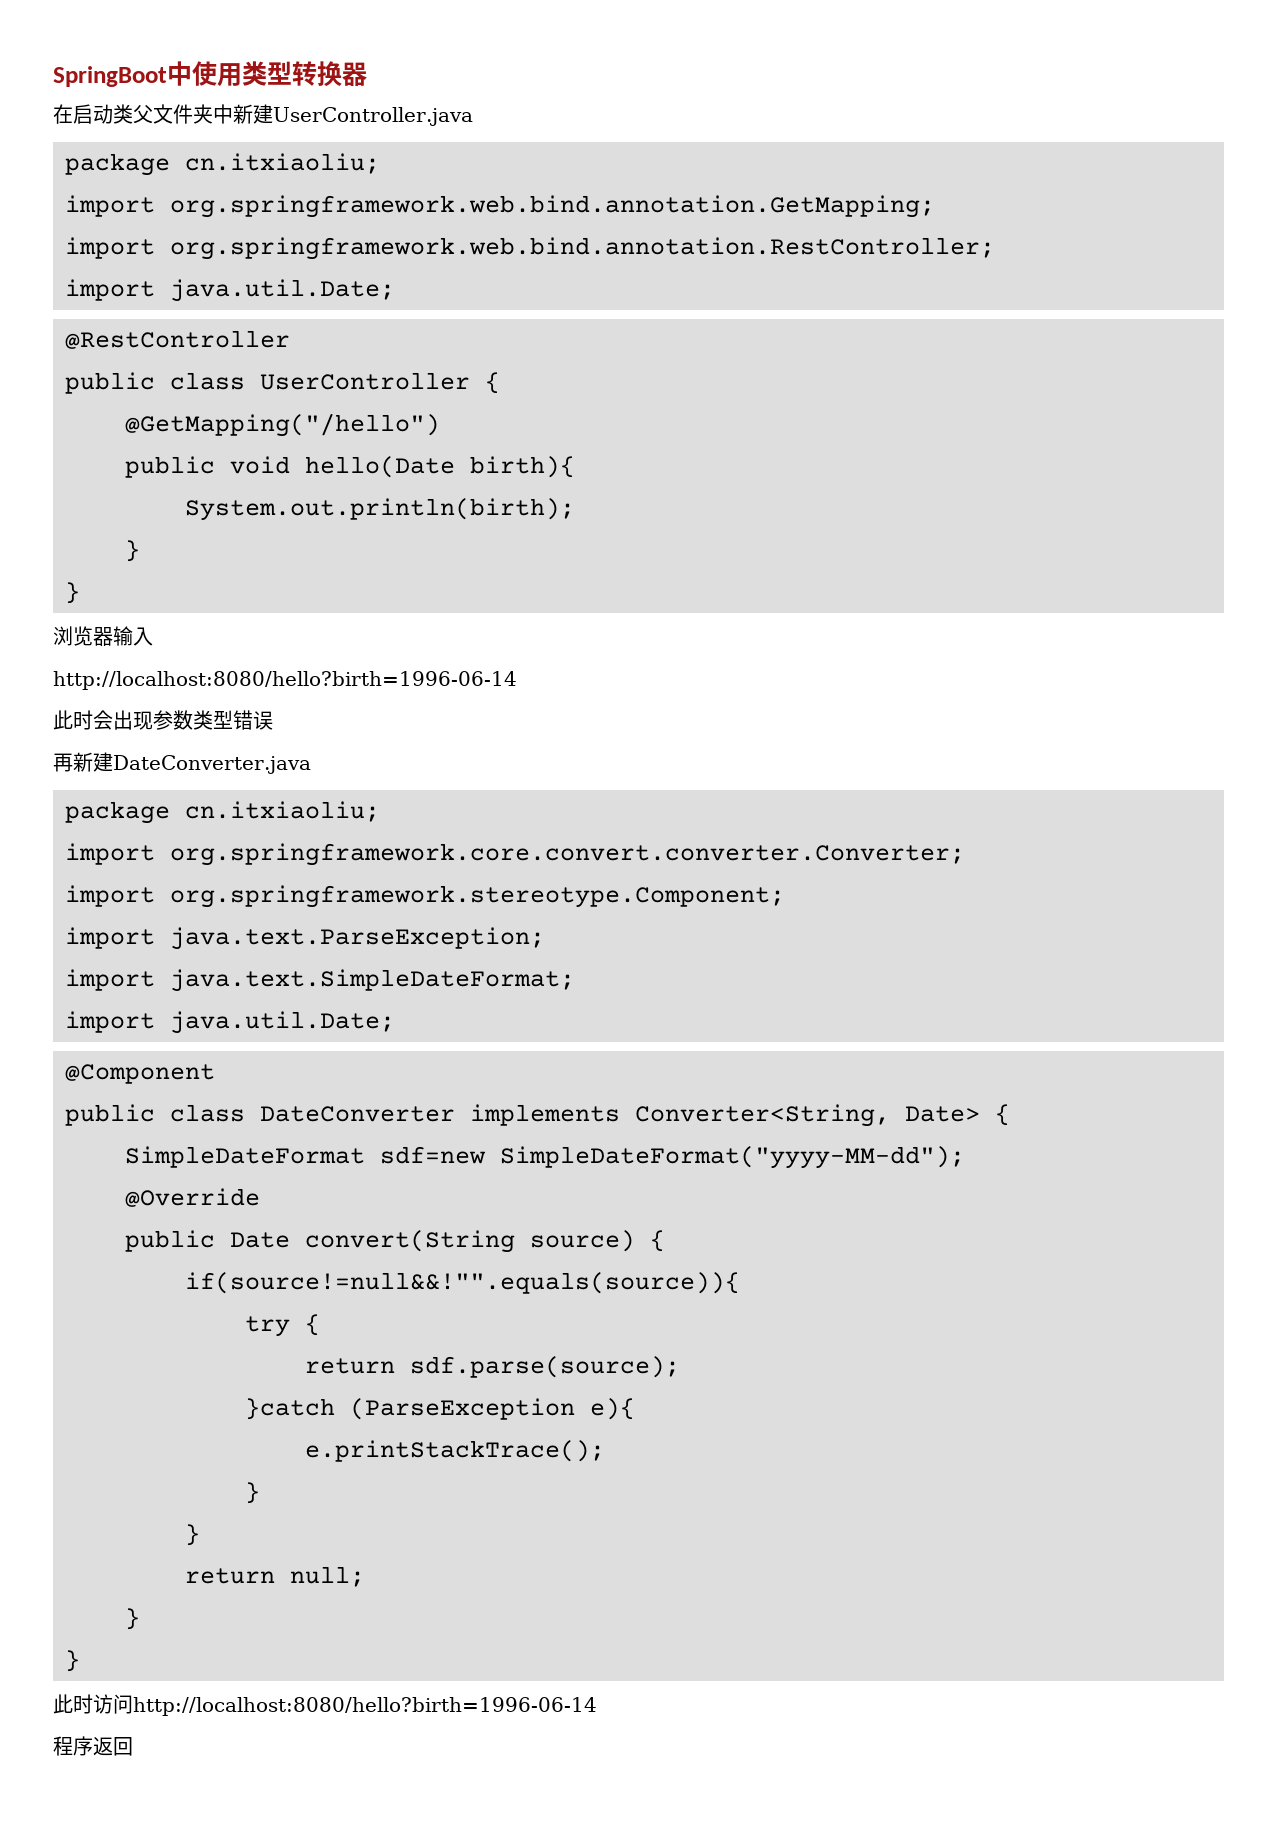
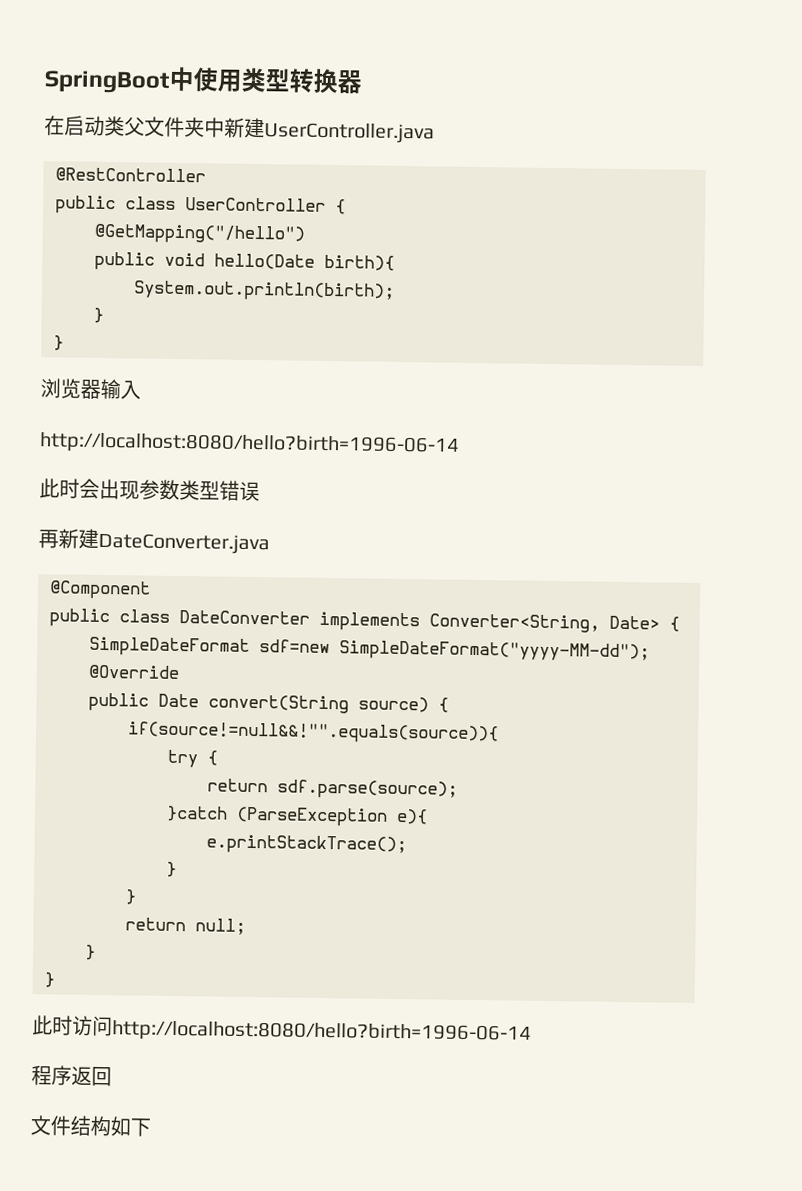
[65,153,380,176] [65,195,935,218] [65,237,995,260] [65,279,395,302] // package cn.itxiaoliu; // import org.springframework.web.bind.annotation.GetMapping; // import org.springframework.web.bind.annotation.RestController; // import java.util.Date; -> (435, 133) none
[65,801,380,824] [65,843,965,866] [65,885,785,908] [65,927,545,950] [65,969,575,992] [65,1011,395,1034] // package cn.itxiaoliu; // import org.springframework.core.convert.converter.Converter; // import org.springframework.stereotype.Component; // import java.text.ParseException; // import java.text.SimpleDateFormat; // import java.util.Date; -> (270, 543) none
(133, 1746) none -> [30,1115,151,1137] // 文件结构如下

